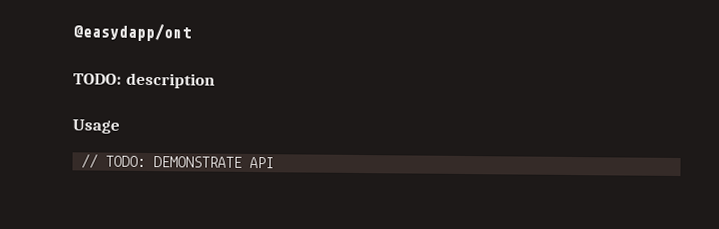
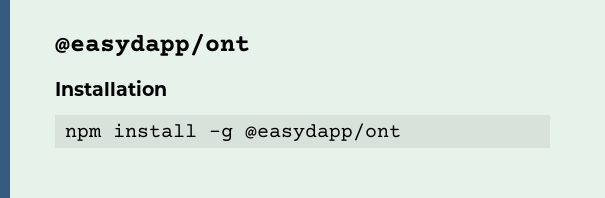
[73,72,215,89] [72,119,120,134] [81,153,275,169] TODO: description // Usage // // TODO: DEMONSTRATE API -> [55,80,167,96] [64,123,401,142] Installation // npm install -g @easydapp/ont

